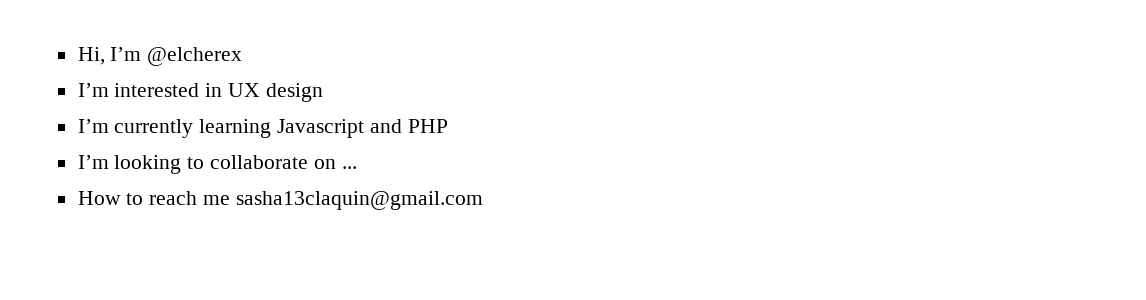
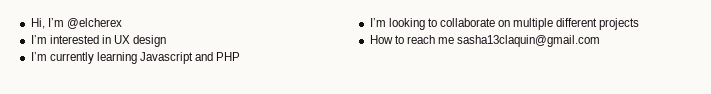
[341,166,357,169] ... -> [513,18,640,30] multiple different projects

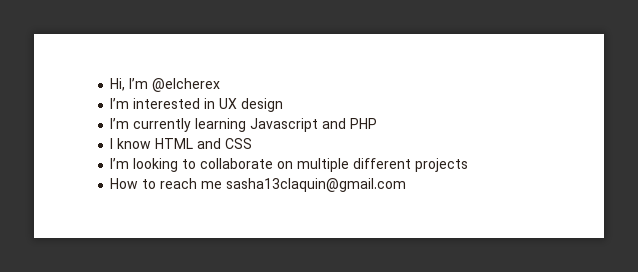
(241, 56) none -> [110,138,253,149] // I know HTML and CSS

